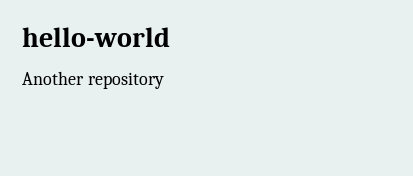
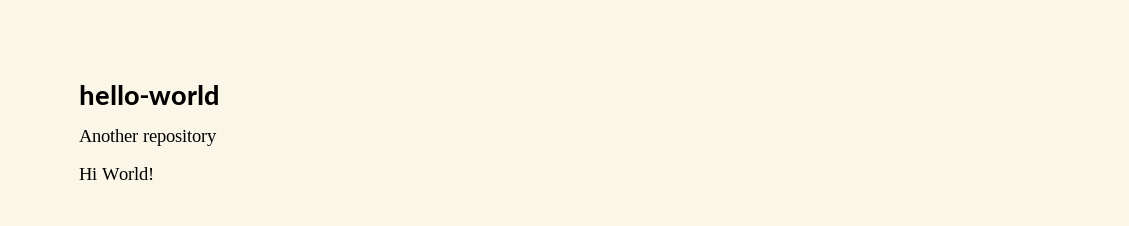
(164, 80) none -> [79,167,154,180] // Hi World!

